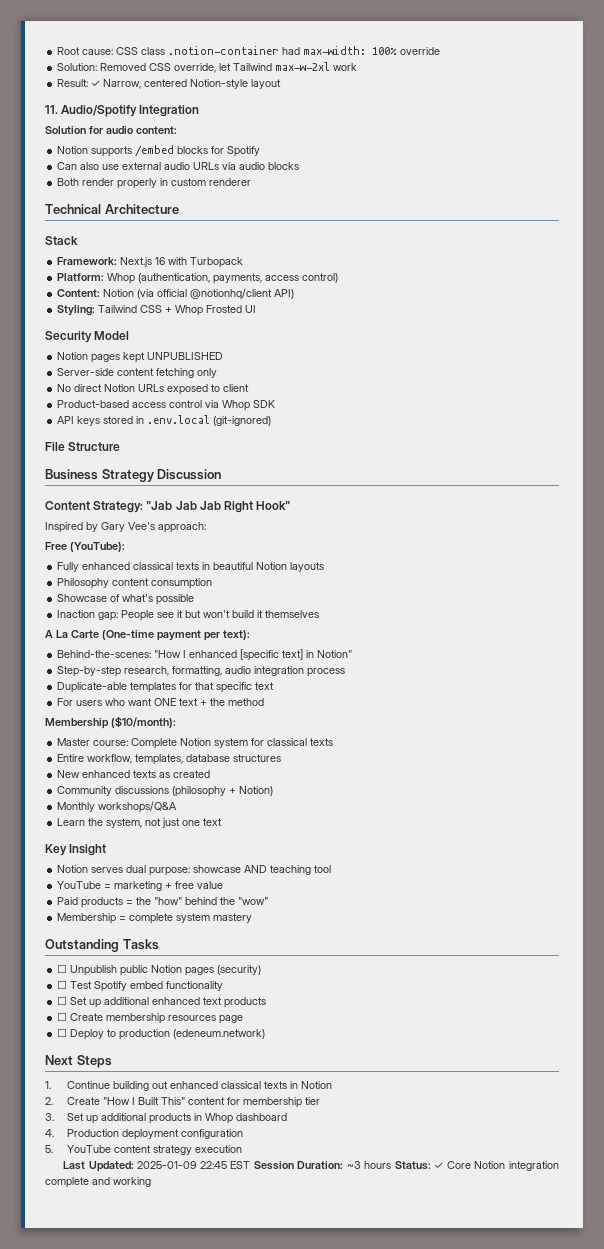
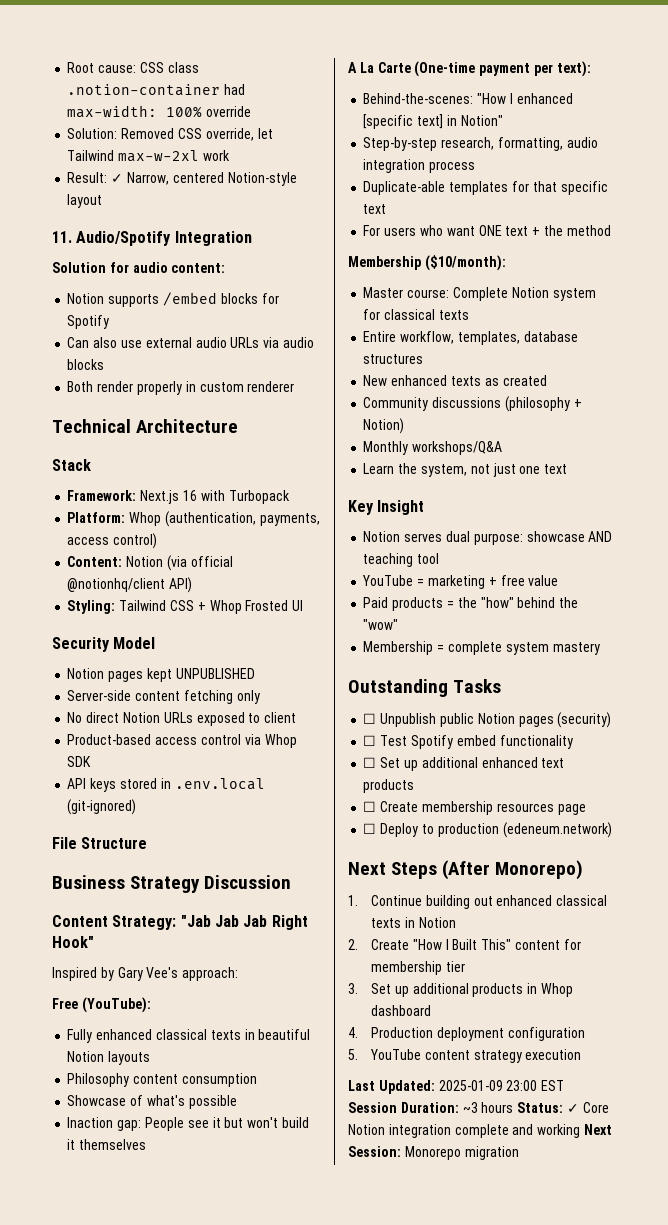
(112, 1061) none -> [442,860,584,880] (After Monorepo)
[199,1161,227,1169] 22:45 -> [506,1080,538,1091] 23:00
(151, 1182) none -> [583,1124,612,1135] [348,1146,519,1160] Next Session: Monorepo migration

